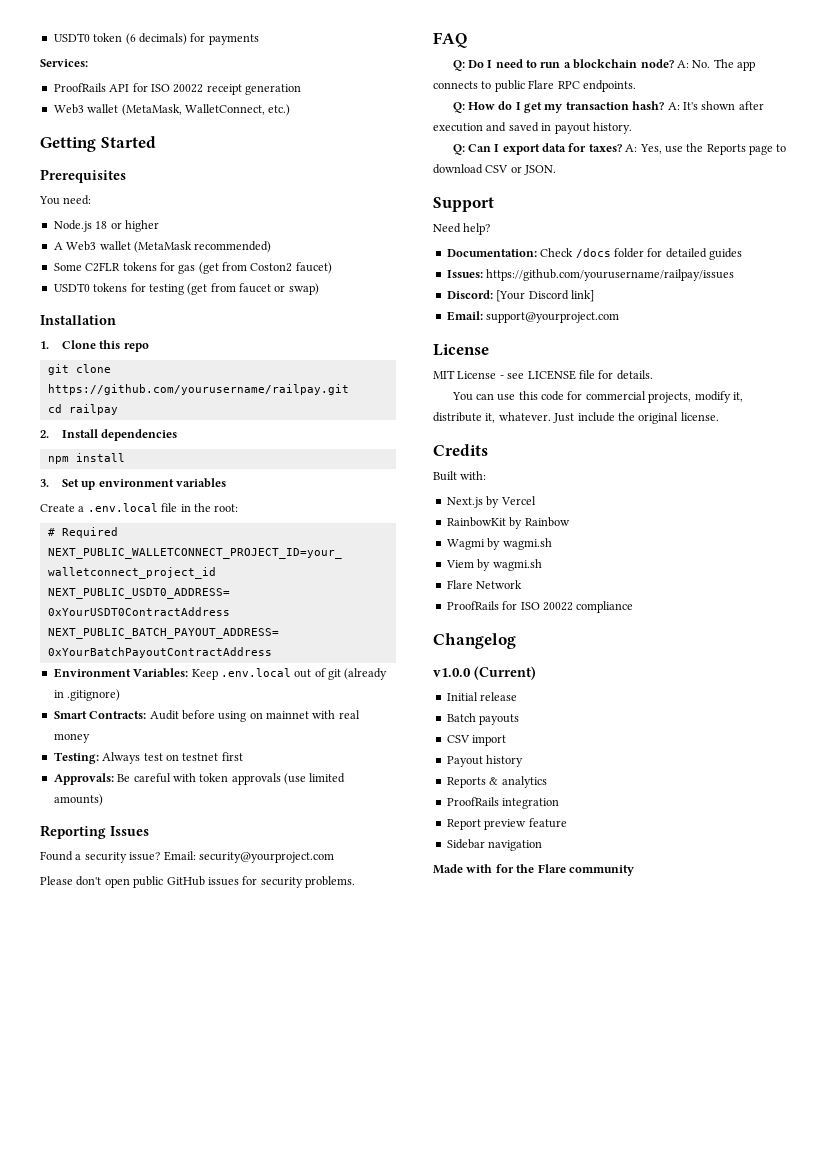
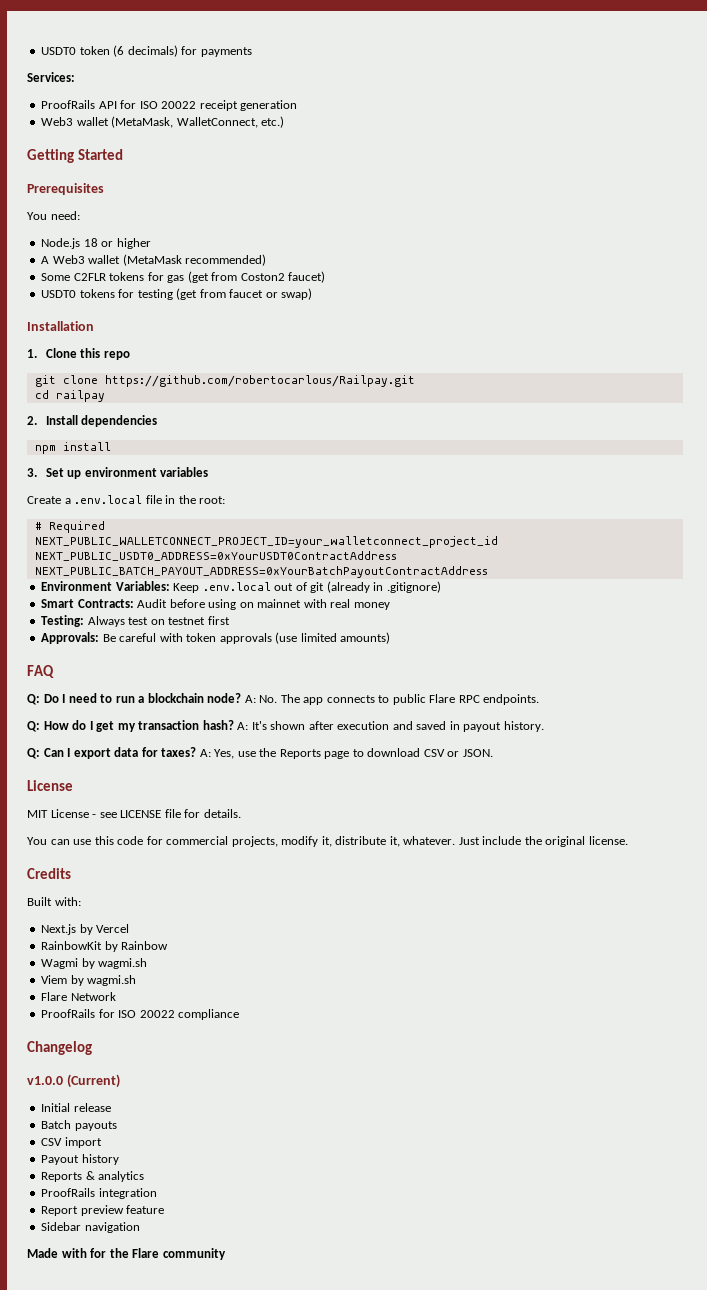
[47,384,349,395] https://github.com/yourusername/railpay.git -> [104,375,415,387] https://github.com/robertocarlous/Railpay.git
[40,825,149,839] [40,851,334,863] [40,876,355,888] // Reporting Issues // Found a security issue? Email: security@yourproject.com // Please don't open public GitHub issues for security problems. -> (391, 638) none
[433,197,494,212] [433,223,491,235] [446,248,742,260] [446,269,735,281] [446,290,594,302] [446,311,620,323] // Support // Need help? // Documentation: Check /docs folder for detailed guides // Issues: https://github.com/yourusername/railpay/issues // Discord: [Your Discord link] // Email: support@yourproject.com -> (493, 753) none

